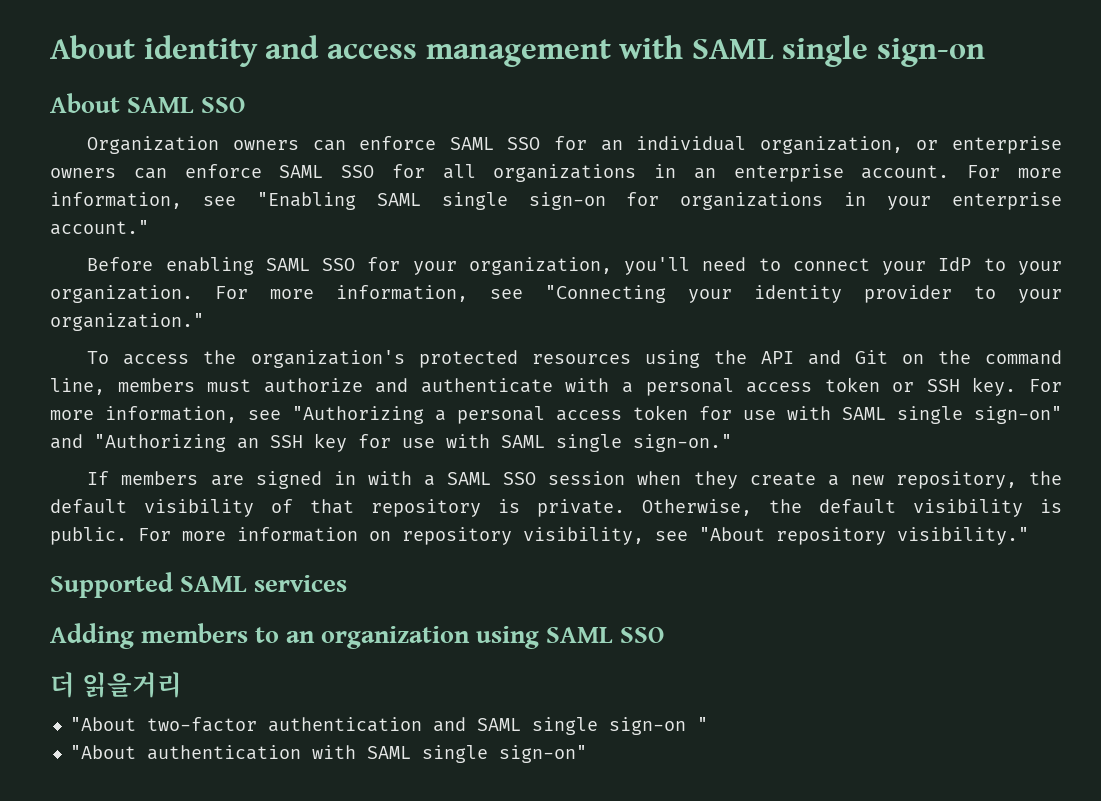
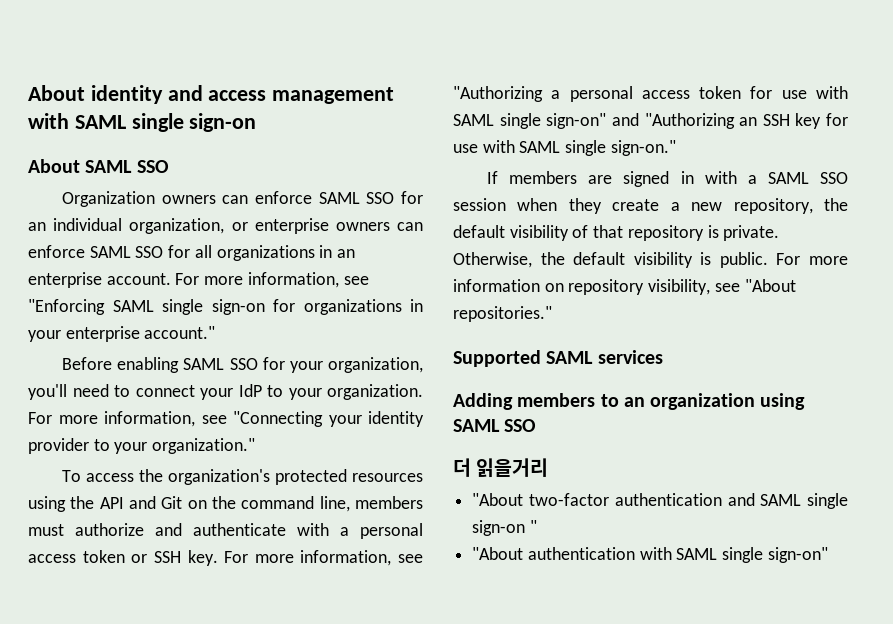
[256,192,356,210] "Enabling -> [28,299,105,315] "Enforcing
[776,527,1029,545] repository visibility." -> [453,306,552,322] repositories."

